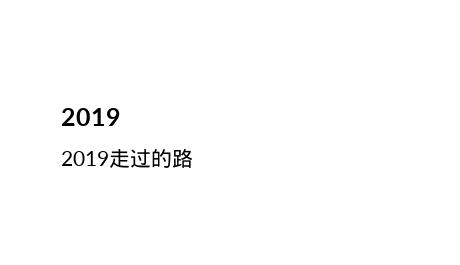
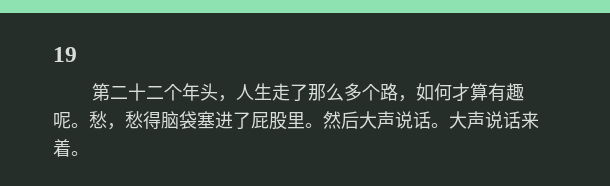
[61,108,121,126] [61,148,193,168] 2019 // 2019走过的路 -> [53,47,77,62] [92,83,525,102] [53,111,539,130] [53,139,89,157] 19 // 第二十二个年头，人生走了那么多个路，如何才算有趣呢。愁，愁得脑袋塞进了屁股里。然后大声说话。大声说话来着。

